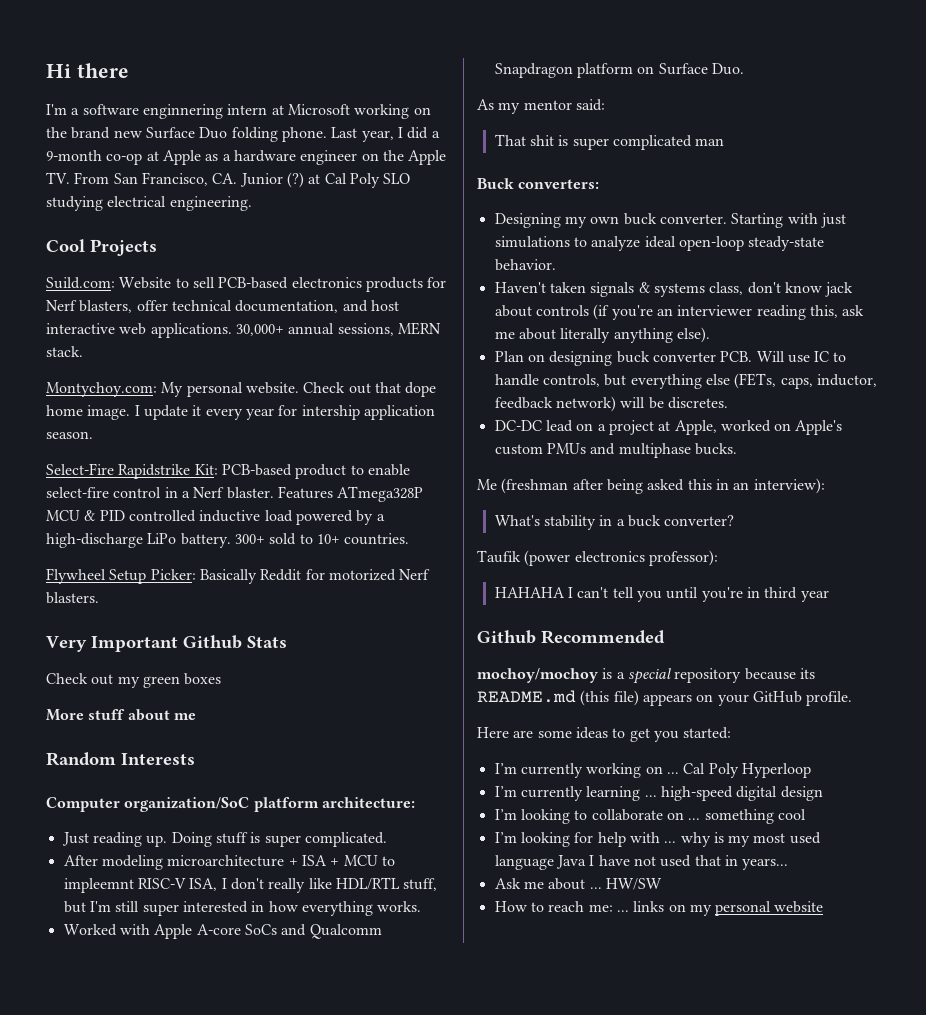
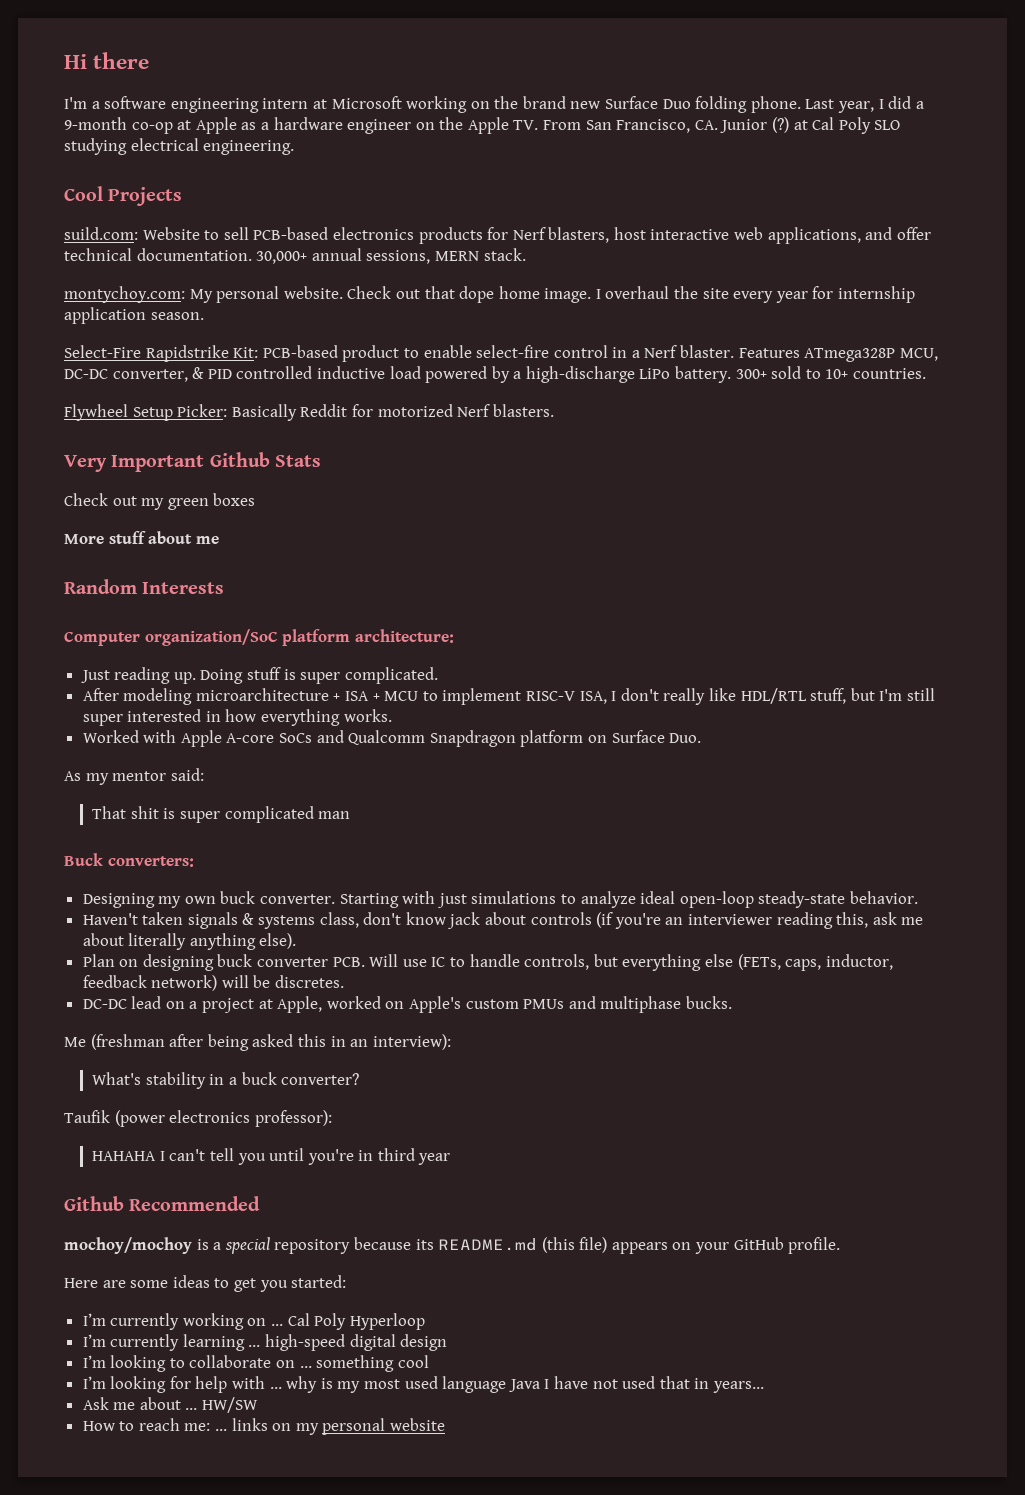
[142,104,223,119] enginnering -> [170,98,259,113] engineering
[46,277,115,289] Suild.com: -> [64,227,138,240] suild.com:
[136,300,399,313] [46,323,232,338] offer technical documentation, and host interactive web applications. -> [613,227,931,244] [64,248,252,261] host interactive web applications, and offer technical documentation.
[46,382,157,397] Montychoy.com: -> [64,286,185,303] montychoy.com:
[143,405,202,420] update it -> [605,286,729,299] overhaul the site
[301,405,360,420] intership -> [838,286,916,303] internship
[46,510,80,521] MCU -> [899,348,938,361] [64,369,188,382] MCU, DC-DC converter,
[63,878,134,893] impleemnt -> [442,688,522,705] implement

